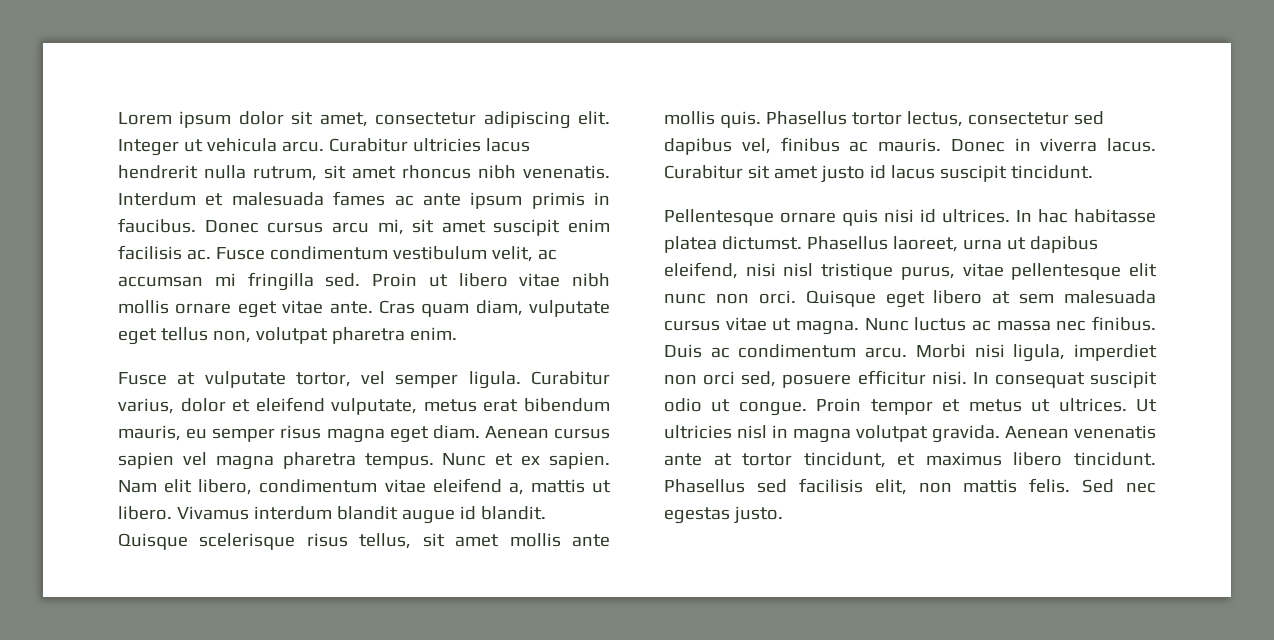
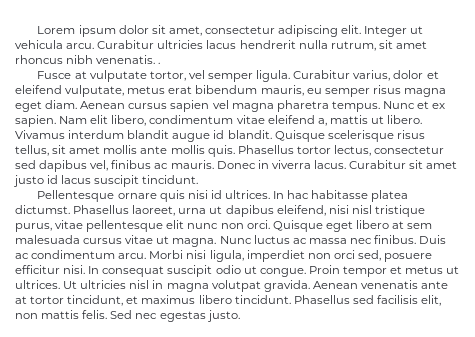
[118,191,610,209] [118,218,610,236] [118,245,557,262] [118,272,610,291] [118,300,610,318] [118,327,457,345] Interdum et malesuada fames ac ante ipsum primis in faucibus. Donec cursus arcu mi, sit amet suscipit enim facilisis ac. Fusce condimentum vestibulum velit, ac accumsan mi fringilla sed. Proin ut libero vitae nibh mollis ornare eget vitae ante. Cras quam diam, vulputate eget tellus non, volutpat pharetra enim. -> [158,62,161,64] .

